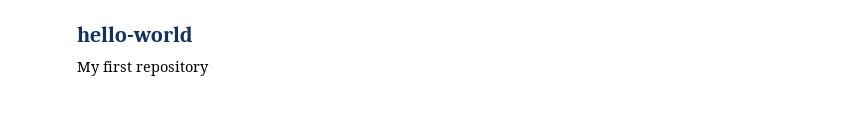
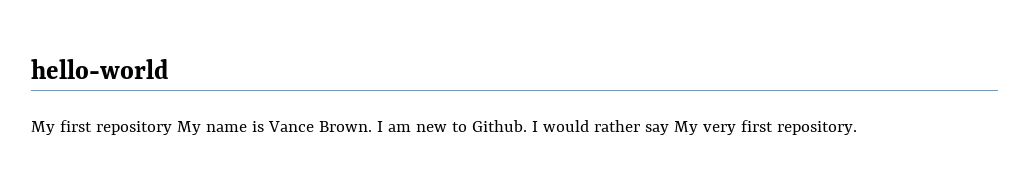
(209, 68) none -> [176,120,857,135] My name is Vance Brown. I am new to Github. I would rather say My very first repository.

